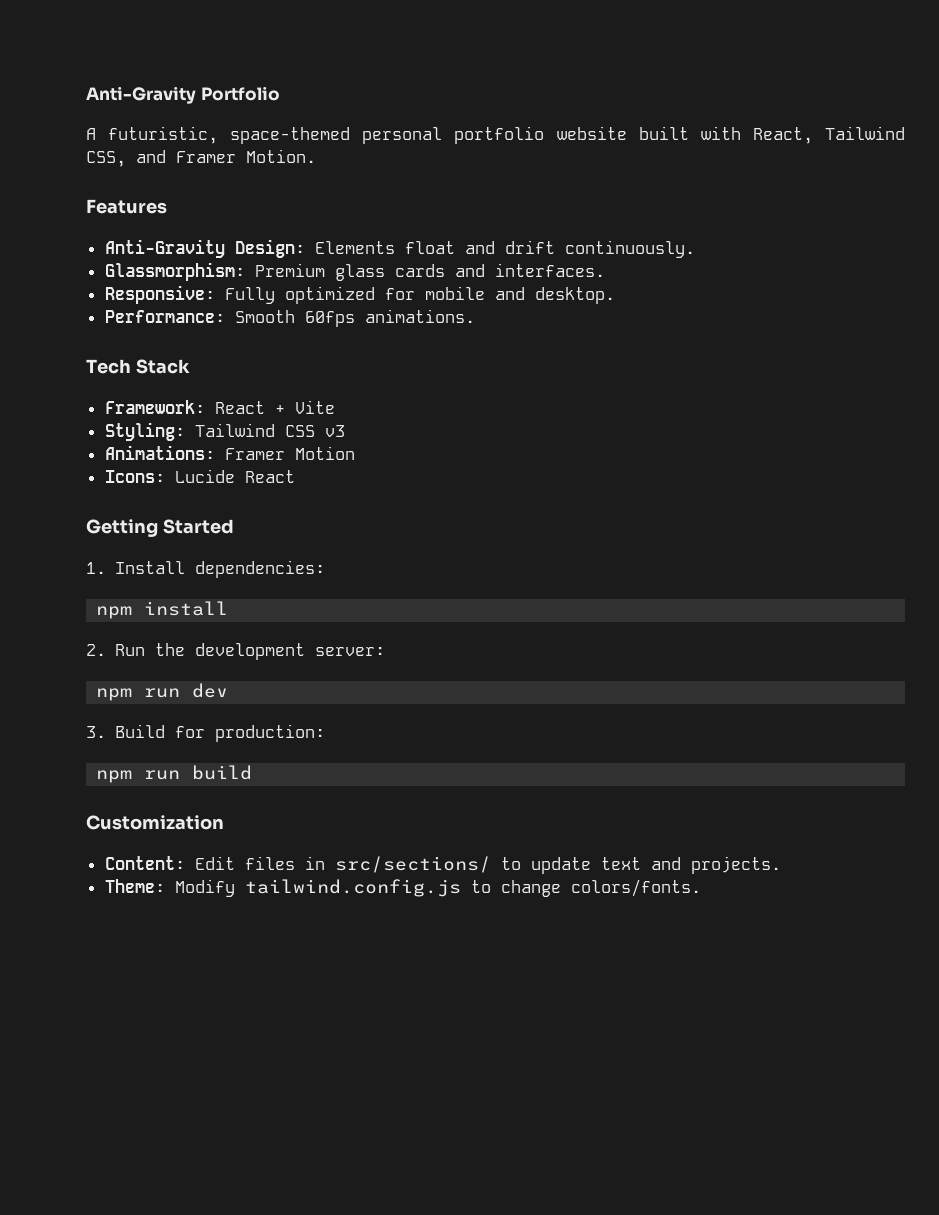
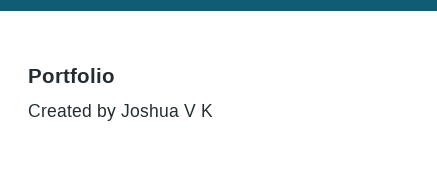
[86,86,196,104] Anti-Gravity -> (28, 75) none
[86,126,905,144] [86,149,316,167] [86,199,167,214] [104,239,695,258] [104,262,605,281] [104,285,615,304] [104,309,475,327] [86,359,190,374] [104,400,335,414] [104,422,345,441] [104,445,355,460] [104,469,295,483] [86,519,234,537] [86,560,325,578] [96,601,229,619] [86,643,385,660] [96,683,229,701] [86,724,325,742] [96,765,253,783] [86,815,224,830] [104,856,781,874] [104,879,701,897] A futuristic, space-themed personal portfolio website built with React, Tailwind CSS, and Framer Motion. // Features // Anti-Gravity Design: Elements float and drift continuously. // Glassmorphism: Premium glass cards and interfaces. // Responsive: Fully optimized for mobile and desktop. // Performance: Smooth 60fps animations. // Tech Stack // Framework: React + Vite // Styling: Tailwind CSS v3 // Animations: Framer Motion // Icons: Lucide React // Getting Started // 1. Install dependencies: // npm install // 2. Run the development server: // npm run dev // 3. Build for production: // npm run build // Customization // Content: Edit files in src/sections/ to update text and projects. // Theme: Modify tailwind.config.js to change colors/fonts. -> [28,104,213,121] Created by Joshua V K

